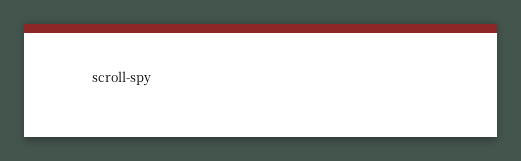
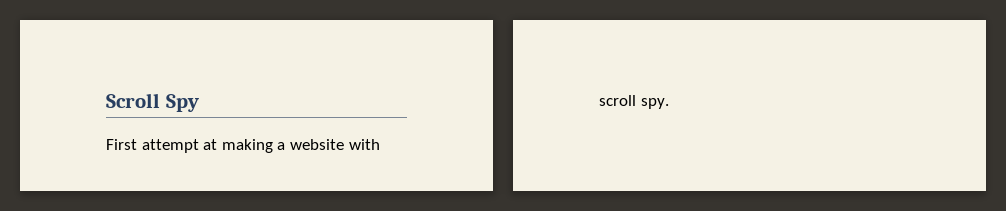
[92,71,151,86] scroll-spy -> [106,93,199,112] [106,139,380,153] [599,95,669,109] Scroll Spy // First attempt at making a website with scroll spy.

